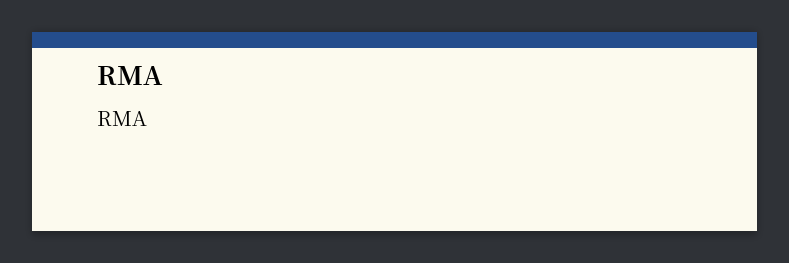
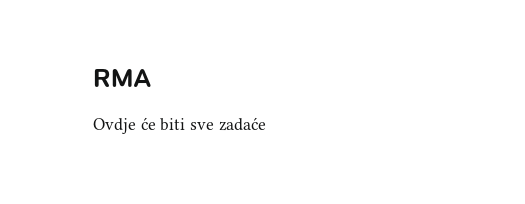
[97,111,147,126] RMA -> [93,117,266,134] Ovdje će biti sve zadaće

